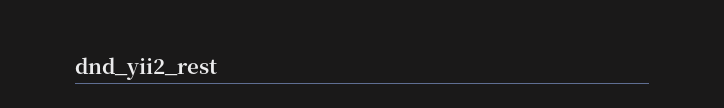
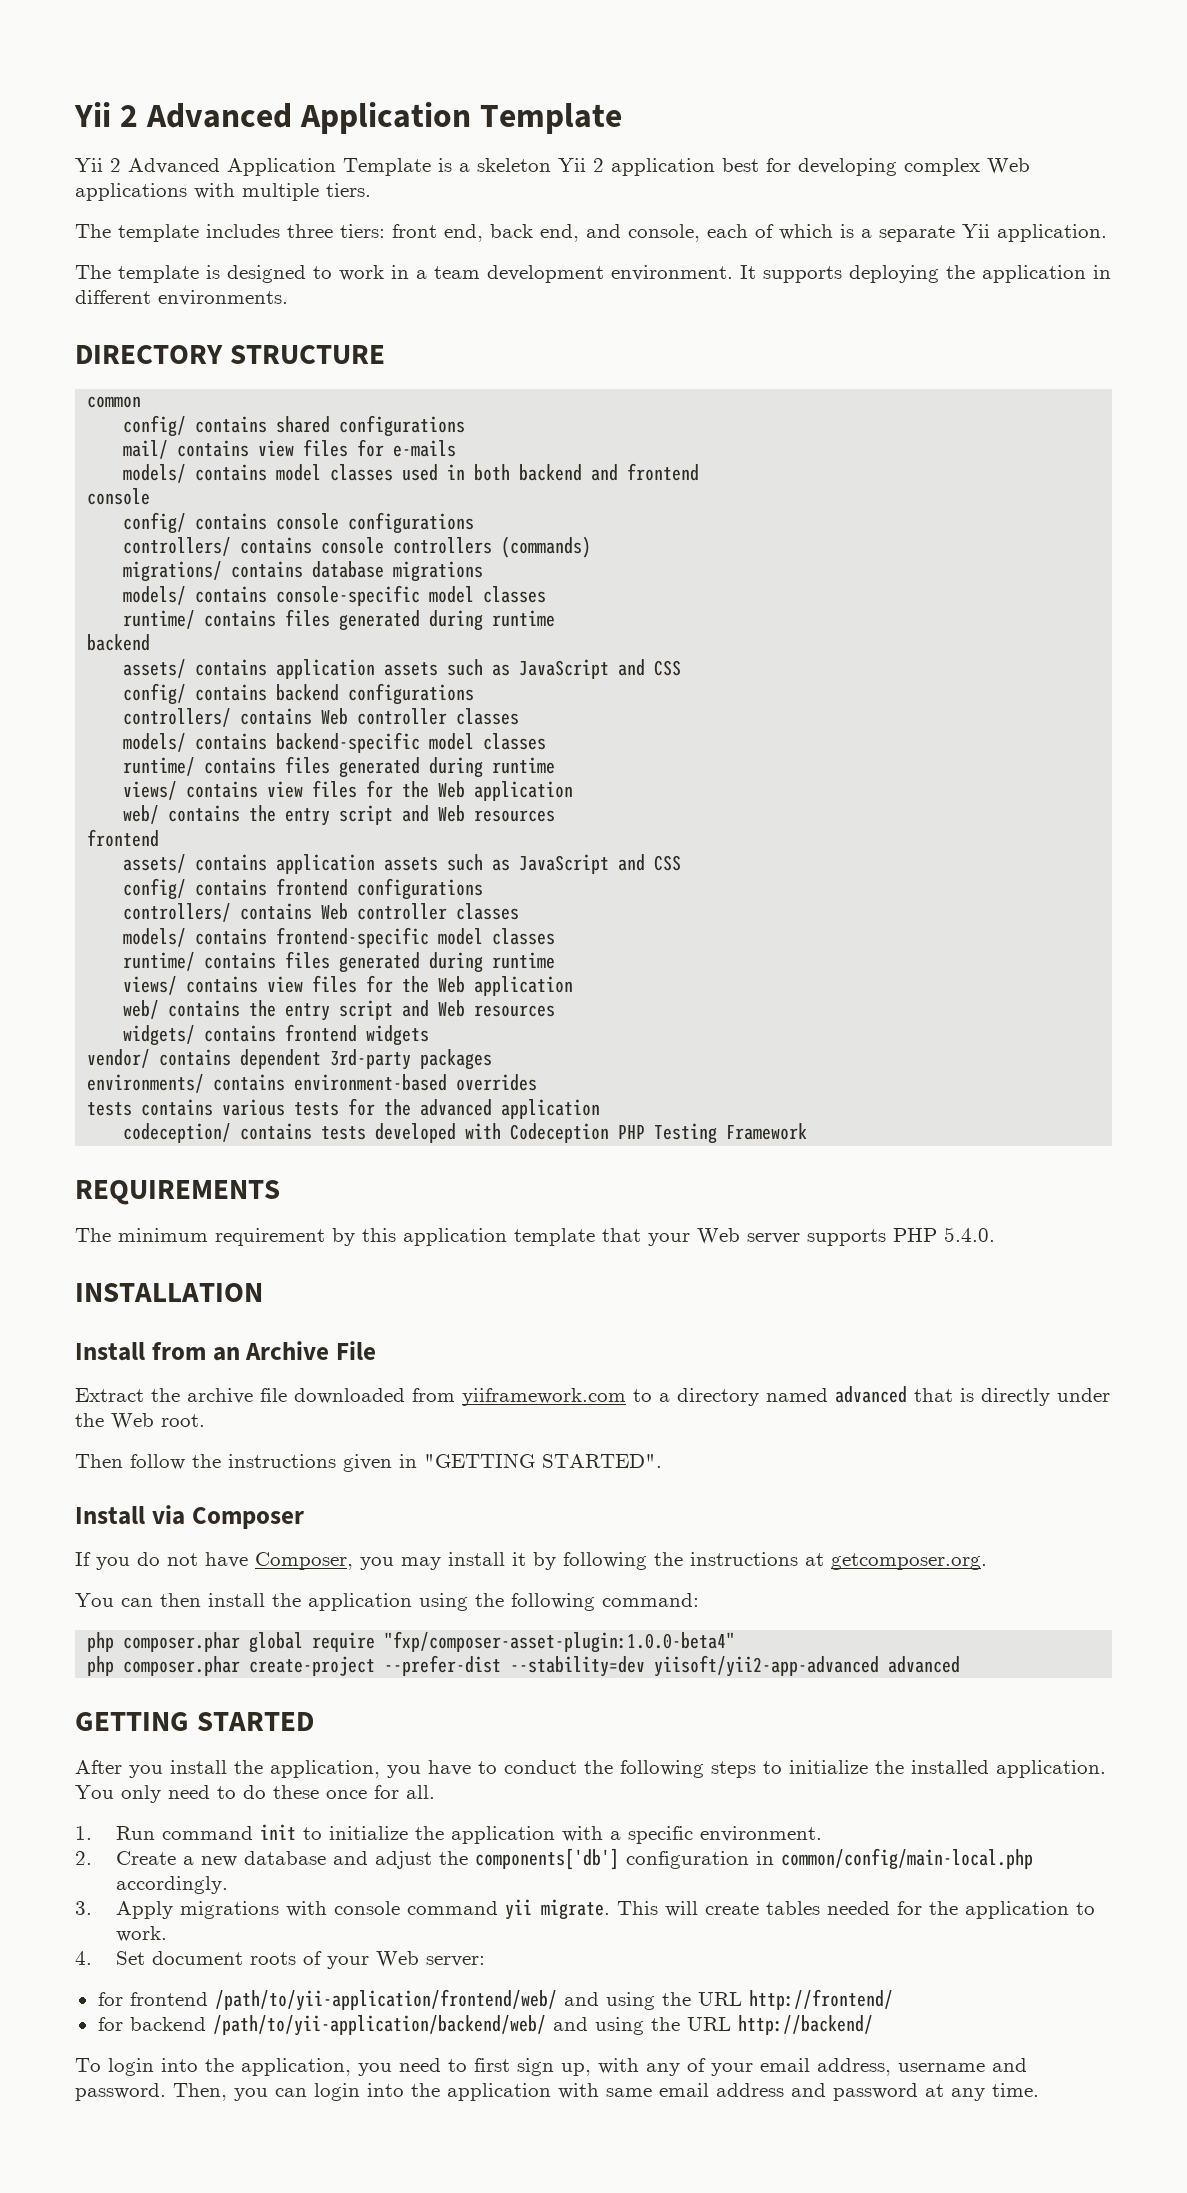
[75,57,217,80] dnd_yii2_rest -> [74,102,623,134] [75,158,1030,176] [75,183,371,201] [75,224,1107,242] [75,265,1111,283] [75,290,288,306] [75,345,385,364] [87,396,142,408] [123,415,466,437] [123,439,457,459] [123,463,700,483] [87,488,151,505] [123,512,475,534] [123,536,592,558] [123,561,484,582] [123,585,547,606] [123,609,556,631] [87,634,151,651] [123,659,682,679] [123,683,475,705] [123,708,520,727] [123,732,547,753] [123,756,556,778] [123,780,574,801] [123,805,556,826] [87,829,160,847] [123,854,682,874] [123,878,484,900] [123,903,520,922] [123,927,556,948] [123,951,556,973] [123,975,574,996] [123,1000,556,1021] [123,1024,430,1046] [87,1049,493,1070] [87,1074,538,1093] [87,1098,601,1119] [123,1123,808,1144] [75,1180,280,1205] [75,1227,995,1246] [75,1283,263,1302] [75,1341,376,1361] [75,1386,1110,1406] [75,1413,205,1429] [75,1453,662,1472] [75,1505,304,1529] [75,1552,987,1570] [75,1593,699,1611] [87,1631,736,1653] [87,1655,961,1677] [75,1712,314,1731] [75,1760,1106,1778] [75,1785,435,1803] [75,1824,822,1844] [75,1848,1033,1870] [115,1876,228,1894] [75,1899,1095,1920] [115,1926,167,1942] [75,1951,485,1969] [97,1989,893,2011] [97,2015,873,2036] [75,2058,1027,2076] [75,2083,1039,2101] Yii 2 Advanced Application Template // Yii 2 Advanced Application Template is a skeleton Yii 2 application best for developing complex Web applications with multiple tiers. // The template includes three tiers: front end, back end, and console, each of which is a separate Yii application. // The template is designed to work in a team development environment. It supports deploying the application in different environments. // DIRECTORY STRUCTURE // common // config/ contains shared configurations // mail/ contains view files for e-mails // models/ contains model classes used in both backend and frontend // console // config/ contains console configurations // controllers/ contains console controllers (commands) // migrations/ contains database migrations // models/ contains console-specific model classes // runtime/ contains files generated during runtime // backend // assets/ contains application assets such as JavaScript and CSS // config/ contains backend configurations // controllers/ contains Web controller classes // models/ contains backend-specific model classes // runtime/ contains files generated during runtime // views/ contains view files for the Web application // web/ contains the entry script and Web resources // frontend // assets/ contains application assets such as JavaScript and CSS // config/ contains frontend configurations // controllers/ contains Web controller classes // models/ contains frontend-specific model classes // runtime/ contains files generated during runtime // views/ contains view files for the Web application // web/ contains the entry script and Web resources // widgets/ contains frontend widgets // vendor/ contains dependent 3rd-party packages // environments/ contains environment-based overrides // tests contains various tests for the advanced application // codeception/ contains tests developed with Codeception PHP Testing Framework // REQUIREMENTS // The minimum requirement by this application template that your Web server supports PHP 5.4.0. // INSTALLATION // Install from an Archive File // Extract the archive file downloaded from yiiframework.com to a directory named advanced that is directly under the Web root. // Then follow the instructions given in "GETTING STARTED". // Install via Composer // If you do not have Composer, you may install it by following the instructions at getcomposer.org. // You can then install the application using the following command: // php composer.phar global require "fxp/composer-asset-plugin:1.0.0-beta4" // php composer.phar create-project --prefer-dist --stability=dev yiisoft/yii2-app-advanced advanced // GETTING STARTED // After you install the application, you have to conduct the following steps to initialize the installed application. You only need to do these once for all. // 1. Run command init to initialize the application with a specific environment. // 2. Create a new database and adjust the components['db'] configuration in common/config/main-local.php accordingly. // 3. Apply migrations with console command yii migrate. This will create tables needed for the application to work. // 4. Set document roots of your Web server: // for frontend /path/to/yii-application/frontend/web/ and using the URL http://frontend/ // for backend /path/to/yii-application/backend/web/ and using the URL http://backend/ // To login into the application, you need to first sign up, with any of your email address, username and password. Then, you can login into the application with same email address and password at any time.

